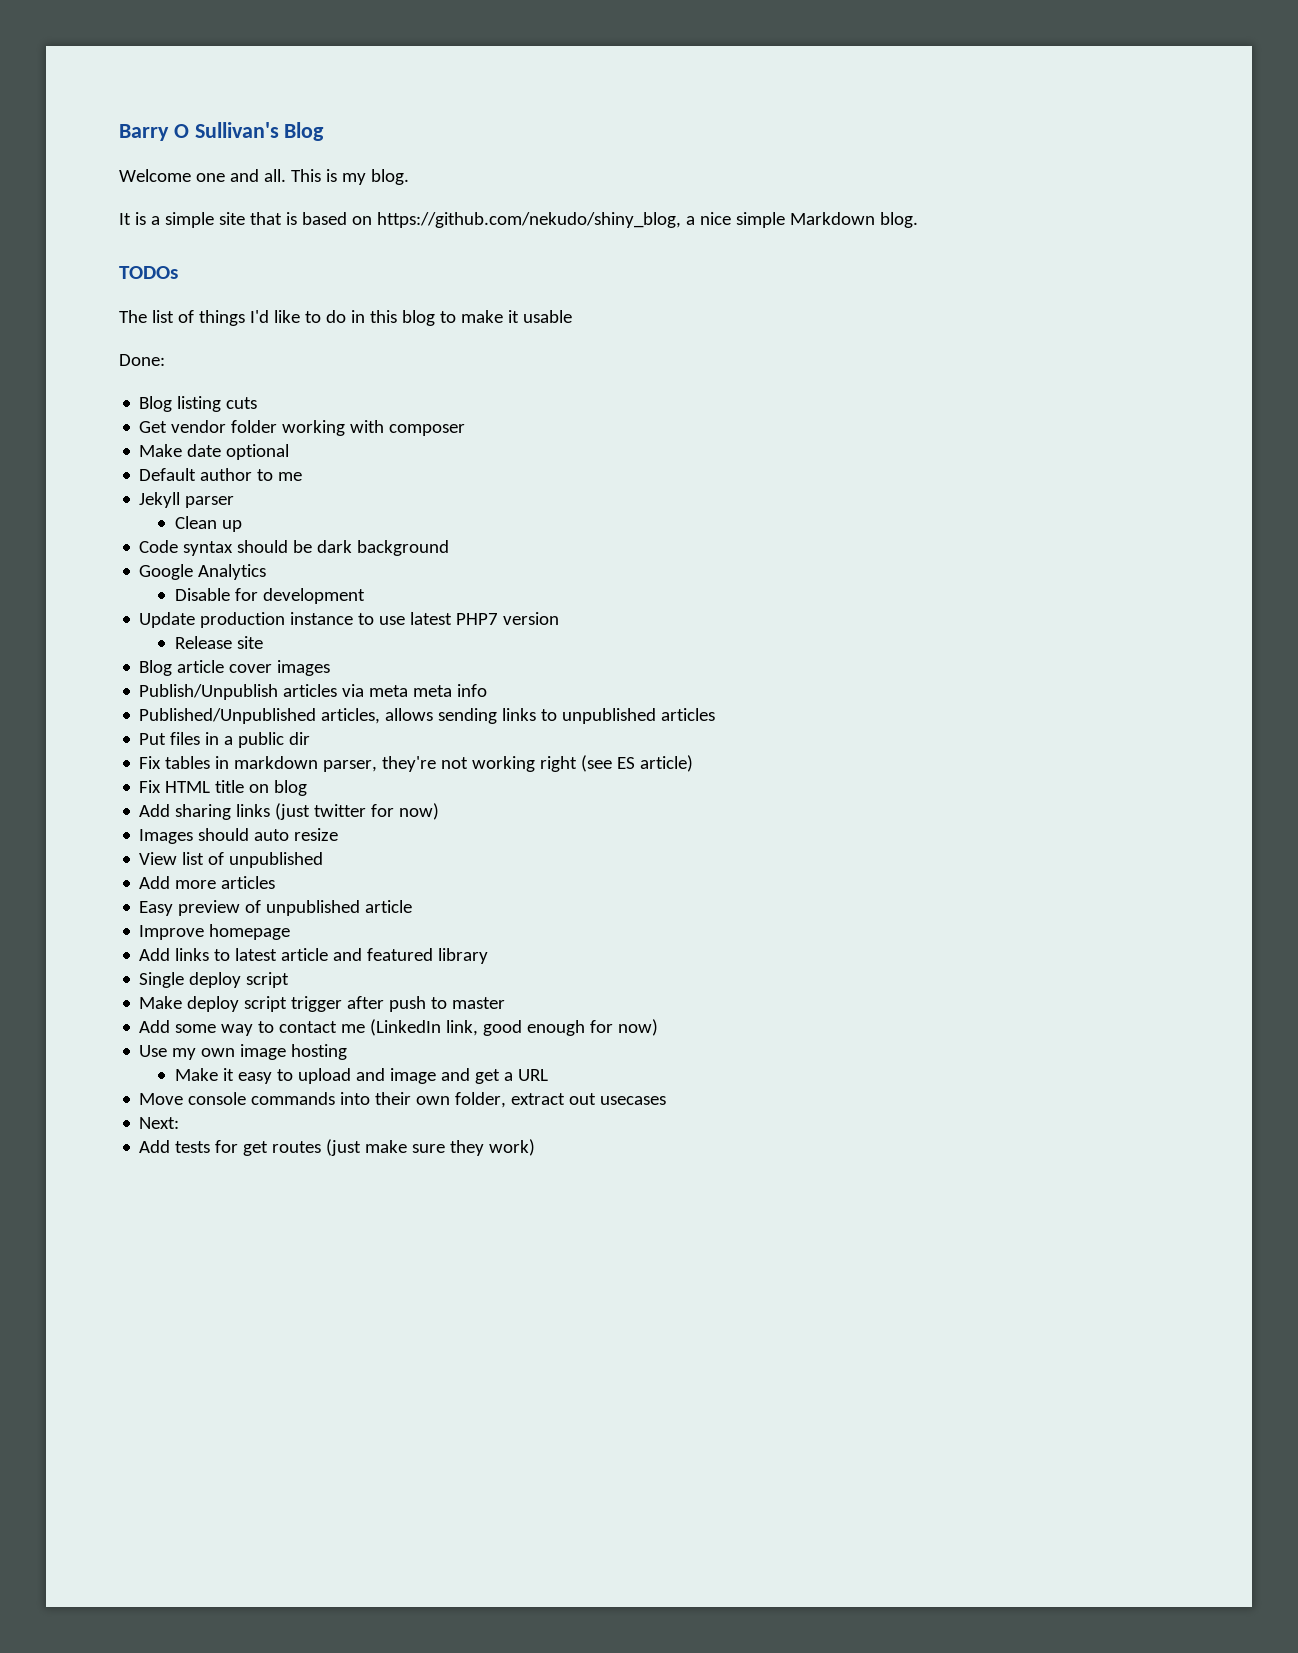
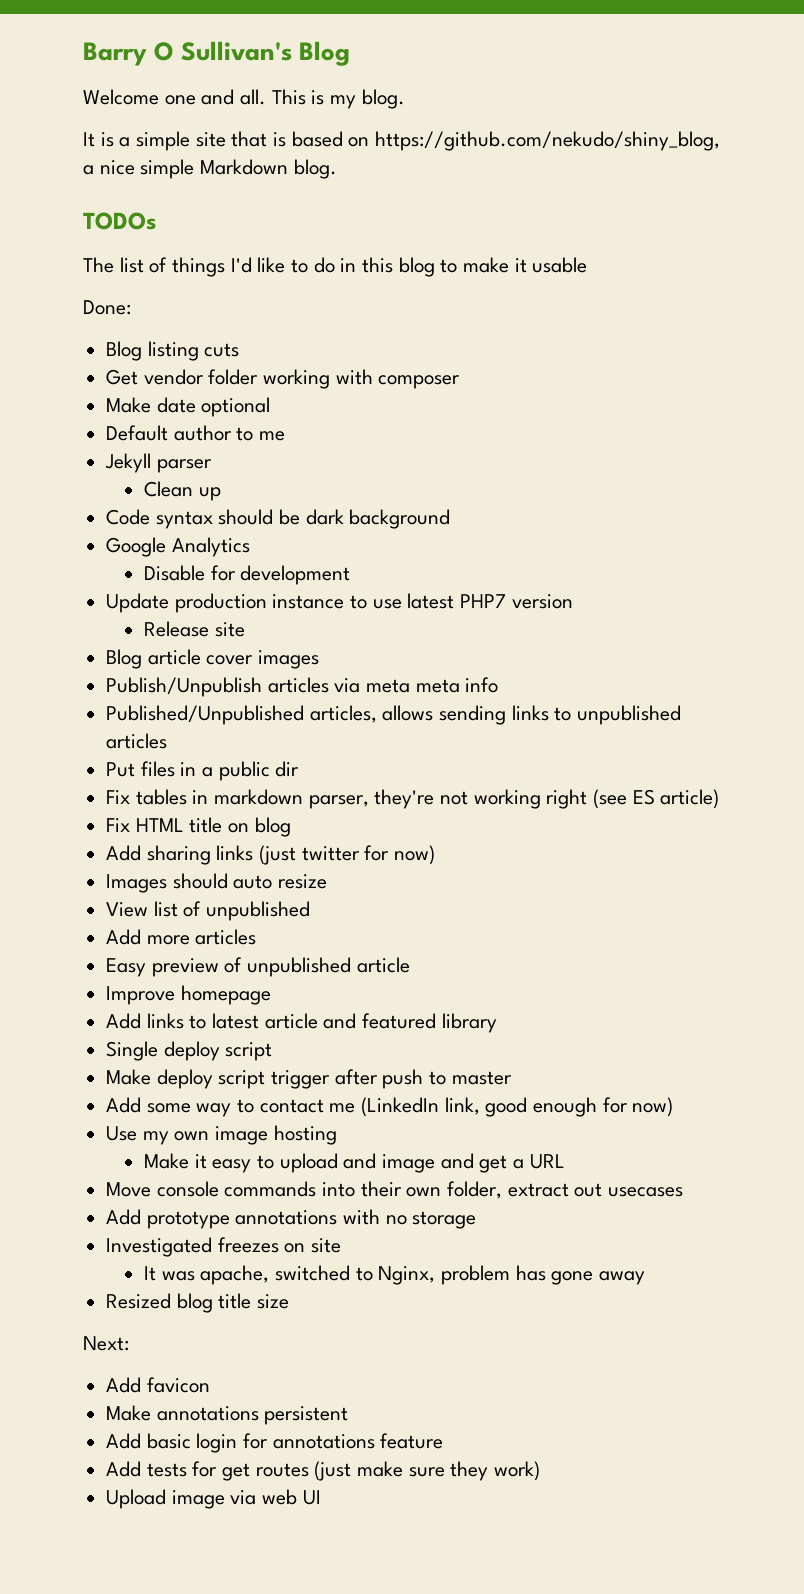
[139,1117,180,1129] Next: -> [106,1209,477,1229] [106,1237,342,1257] [143,1265,645,1285] [106,1293,290,1313] [83,1336,129,1351] [106,1377,210,1393] [106,1405,349,1425] [106,1433,444,1453] Add prototype annotations with no storage // Investigated freezes on site // It was apache, switched to Nginx, problem has gone away // Resized blog title size // Next: // Add favicon // Make annotations persistent // Add basic login for annotations feature
(536, 1147) none -> [106,1489,321,1509] // Upload image via web UI

